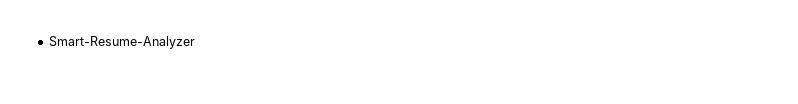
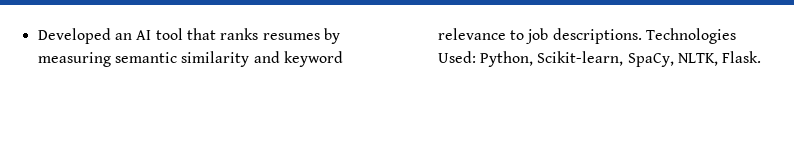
[48,36,195,49] Smart-Resume-Analyzer -> [37,28,340,44] [37,51,343,67] [437,28,736,44] [437,51,762,67] Developed an AI tool that ranks resumes by measuring semantic similarity and keyword relevance to job descriptions. Technologies Used: Python, Scikit-learn, SpaCy, NLTK, Flask.

